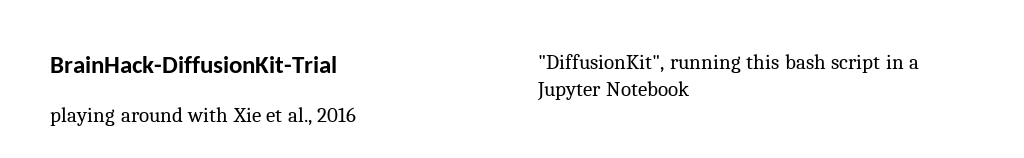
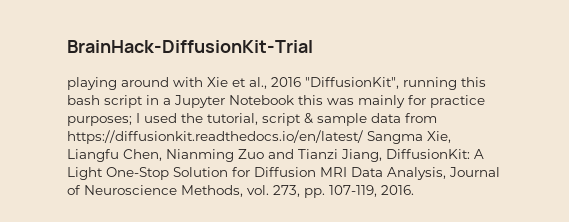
(690, 88) none -> [298,95,485,108] [67,113,437,126] [67,130,451,144] [67,149,484,162] [67,167,500,180] [67,185,414,198] this was mainly for practice purposes; I used the tutorial, script & sample data from https://diffusionkit.readthedocs.io/en/latest/ Sangma Xie, Liangfu Chen, Nianming Zuo and Tianzi Jiang, DiffusionKit: A Light One-Stop Solution for Diffusion MRI Data Analysis, Journal of Neuroscience Methods, vol. 273, pp. 107-119, 2016.

